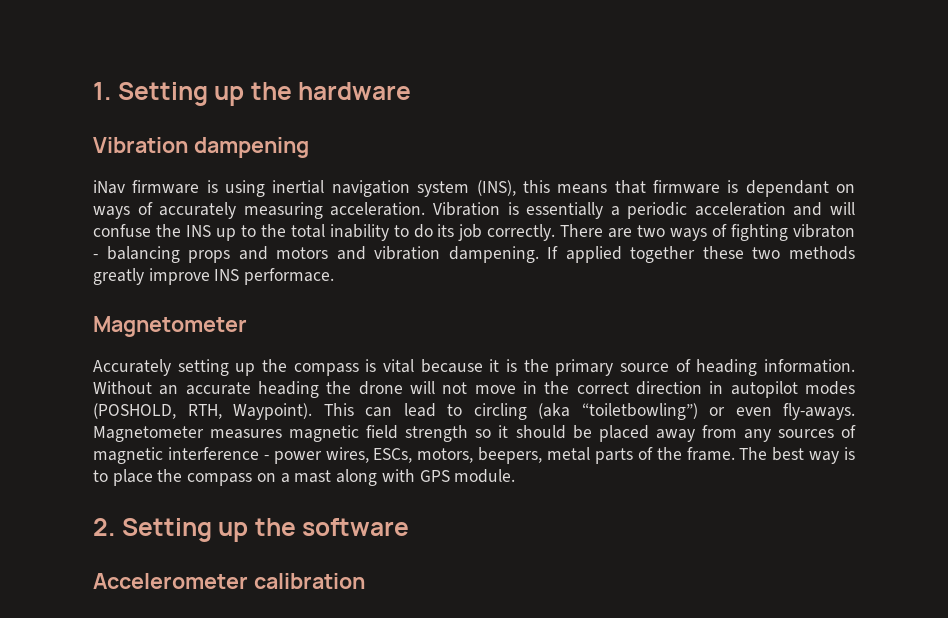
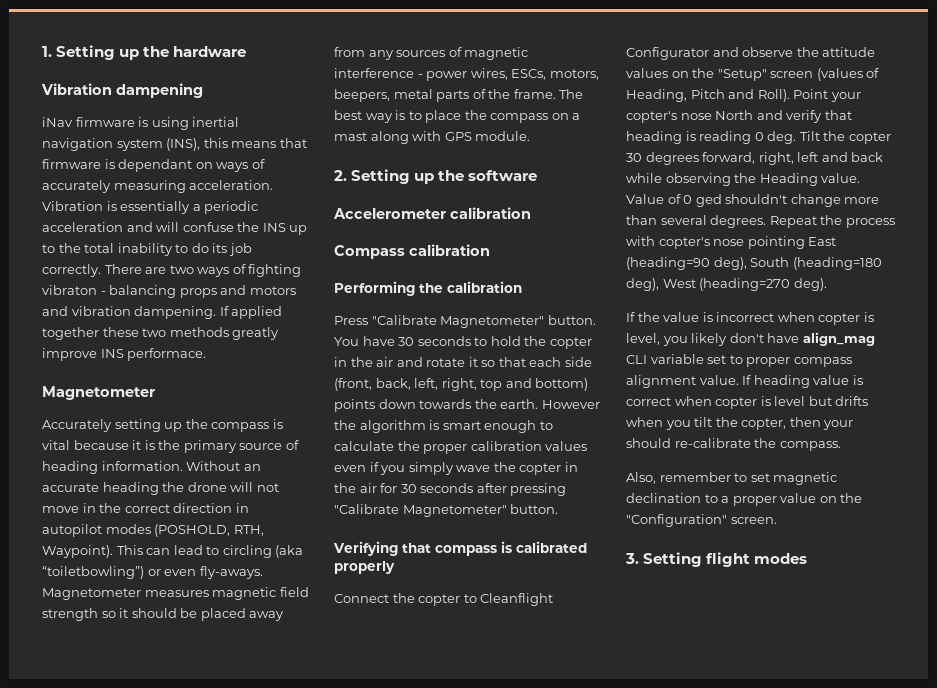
(365, 581) none -> [334,244,490,259] [334,281,522,296] [334,315,596,328] [334,336,592,349] [334,357,592,367] [334,378,589,391] [334,399,600,412] [334,420,553,433] [334,441,588,454] [334,462,578,475] [334,483,567,496] [334,504,559,517] [333,541,587,556] [334,561,395,574] [334,593,554,606] [626,47,876,60] [626,68,880,81] [626,89,861,102] [626,110,852,123] [626,131,891,144] [626,152,884,165] [626,173,861,186] [626,194,880,207] [626,215,895,228] [626,236,837,249] [626,257,882,270] [626,278,827,291] [626,312,874,325] [626,332,875,346] [626,354,852,367] [626,375,863,388] [626,396,869,409] [626,417,854,430] [626,438,841,451] [626,472,838,485] [626,493,863,506] [626,514,777,527] [625,552,808,567] // Compass calibration // Performing the calibration // Press "Calibrate Magnetometer" button. You have 30 seconds to hold the copter in the air and rotate it so that each side (front, back, left, right, top and bottom) points down towards the earth. However the algorithm is smart enough to calculate the proper calibration values even if you simply wave the copter in the air for 30 seconds after pressing "Calibrate Magnetometer" button. // Verifying that compass is calibrated properly // Connect the copter to Cleanflight Configurator and observe the attitude values on the "Setup" screen (values of Heading, Pitch and Roll). Point your copter's nose North and verify that heading is reading 0 deg. Tilt the copter 30 degrees forward, right, left and back while observing the Heading value. Value of 0 ged shouldn't change more than several degrees. Repeat the process with copter's nose pointing East (heading=90 deg), South (heading=180 deg), West (heading=270 deg). // If the value is incorrect when copter is level, you likely don't have align_mag CLI variable set to proper compass alignment value. If heading value is correct when copter is level but drifts when you tilt the copter, then your should re-calibrate the compass. // Also, remember to set magnetic declination to a proper value on the "Configuration" screen. // 3. Setting flight modes

